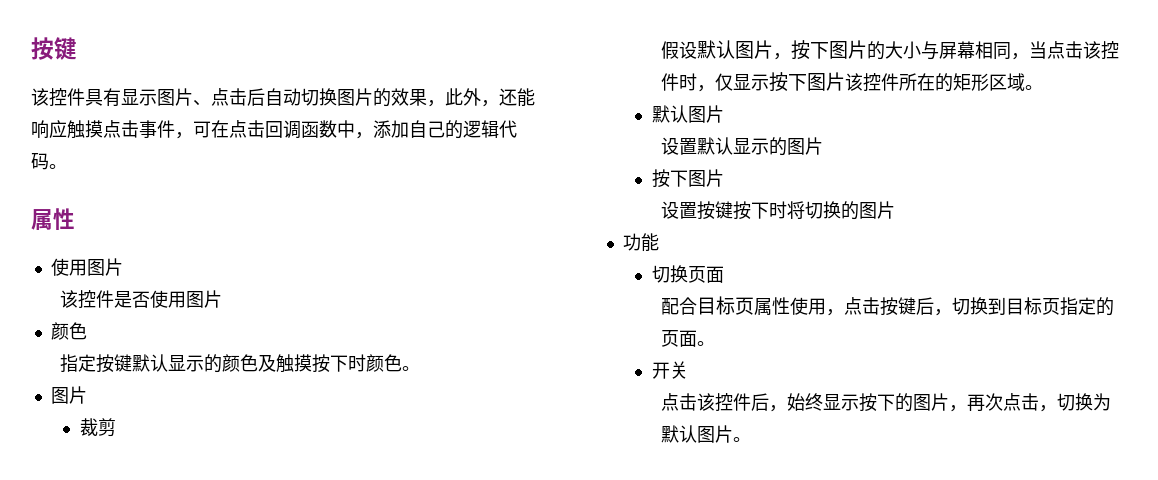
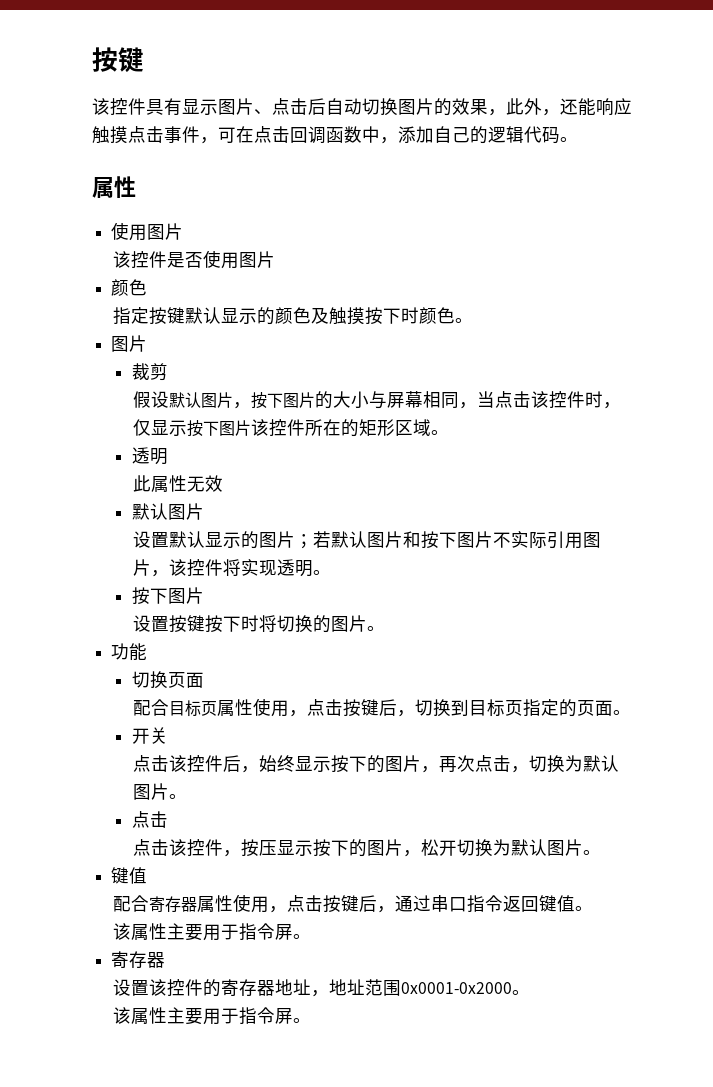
(1043, 87) none -> [131,447,168,465] [133,475,224,492] // 透明 // 此属性无效
(823, 146) none -> [295,531,602,549] [133,559,332,577] ；若默认图片和按下图片不实际引用图片，该控件将实现透明。
(895, 210) none -> [367,626,386,631] 。
(751, 439) none -> [131,811,168,828] [133,839,602,857] [111,867,148,884] [112,894,593,913] [112,923,311,941] [111,951,166,969] [112,979,530,997] [112,1007,311,1025] // 点击 // 点击该控件，按压显示按下的图片，松开切换为默认图片。 // 键值 // 配合寄存器属性使用，点击按键后，通过串口指令返回键值。 // 该属性主要用于指令屏。 // 寄存器 // 设置该控件的寄存器地址，地址范围0x0001-0x2000。 // 该属性主要用于指令屏。

